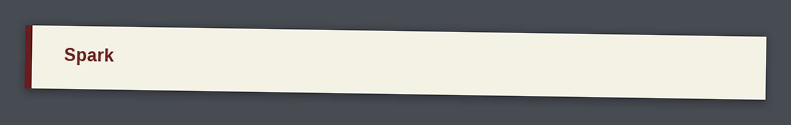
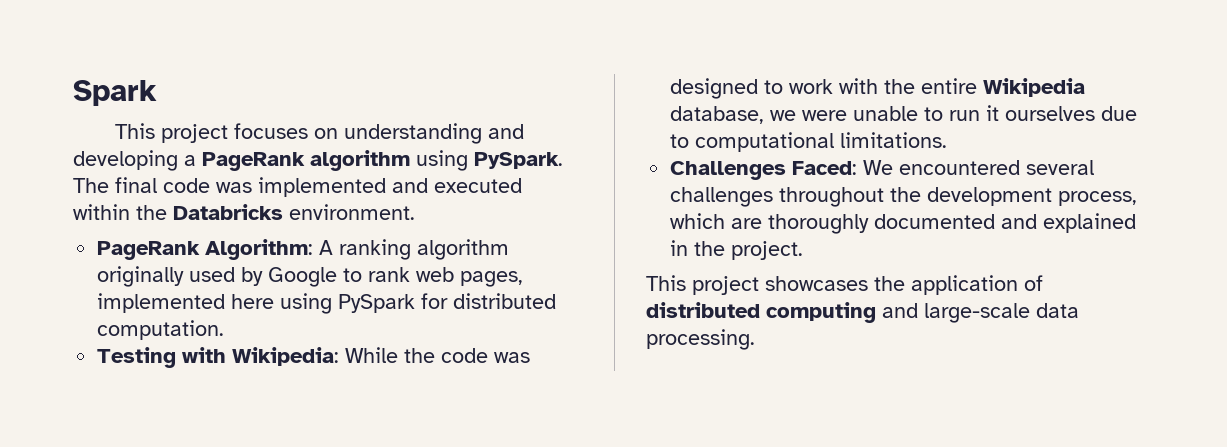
(115, 56) none -> [115,123,525,144] [73,150,563,171] [73,177,522,197] [73,204,415,220] [97,239,510,260] [97,266,524,287] [97,293,557,314] [97,320,225,340] [97,347,531,368] [670,78,1086,99] [670,105,1138,124] [670,132,948,152] [670,160,1095,180] [670,187,1138,207] [670,213,1137,234] [670,240,804,260] [646,275,1043,295] [646,302,1079,323] [646,329,755,350] // This project focuses on understanding and developing a PageRank algorithm using PySpark. The final code was implemented and executed within the Databricks environment. // PageRank Algorithm: A ranking algorithm originally used by Google to rank web pages, implemented here using PySpark for distributed computation. // Testing with Wikipedia: While the code was designed to work with the entire Wikipedia database, we were unable to run it ourselves due to computational limitations. // Challenges Faced: We encountered several challenges throughout the development process, which are thoroughly documented and explained in the project. // This project showcases the application of distributed computing and large-scale data processing.

